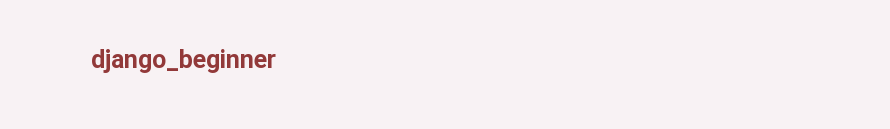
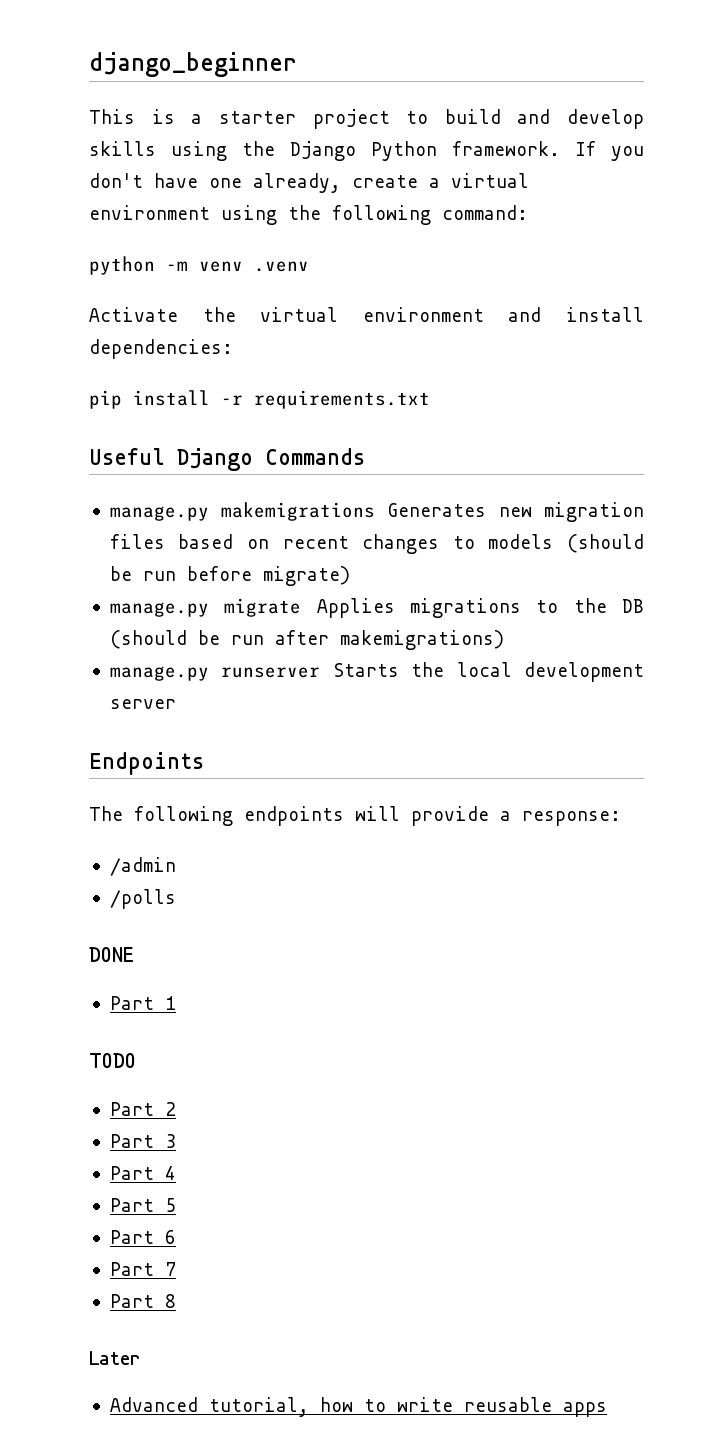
(276, 61) none -> [89,109,644,129] [89,141,644,161] [89,173,529,193] [89,205,528,225] [89,256,309,275] [89,307,644,322] [89,339,233,359] [89,390,430,409] [89,448,365,471] [109,502,644,522] [109,534,644,554] [109,566,350,586] [109,598,645,618] [109,630,504,650] [109,662,644,682] [109,699,176,709] [89,752,204,775] [89,806,621,826] [109,857,176,876] [109,889,176,909] [89,947,134,962] [109,996,176,1010] [89,1053,136,1068] [109,1102,176,1116] [109,1134,176,1148] [109,1166,176,1180] [109,1198,176,1212] [109,1230,176,1244] [109,1262,176,1276] [109,1294,176,1308] [89,1351,140,1365] [109,1397,607,1417] // This is a starter project to build and develop skills using the Django Python framework. If you don't have one already, create a virtual environment using the following command: // python -m venv .venv // Activate the virtual environment and install dependencies: // pip install -r requirements.txt // Useful Django Commands // manage.py makemigrations Generates new migration files based on recent changes to models (should be run before migrate) // manage.py migrate Applies migrations to the DB (should be run after makemigrations) // manage.py runserver Starts the local development server // Endpoints // The following endpoints will provide a response: // /admin // /polls // DONE // Part 1 // TODO // Part 2 // Part 3 // Part 4 // Part 5 // Part 6 // Part 7 // Part 8 // Later // Advanced tutorial, how to write reusable apps

